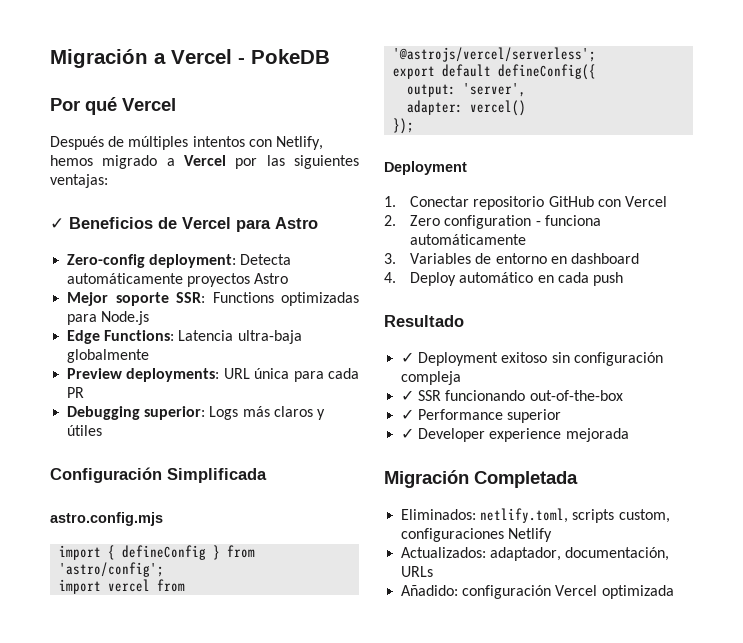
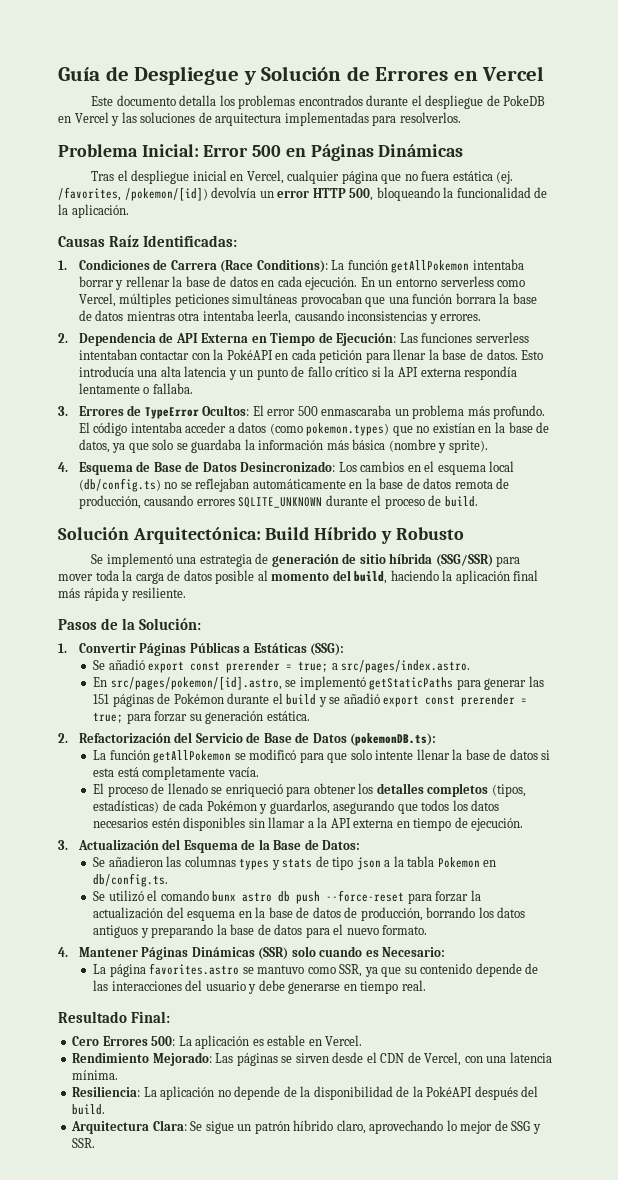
[50,49,330,68] [50,97,176,115] [50,136,323,150] [50,155,359,169] [50,174,108,188] [50,217,318,232] [67,254,292,268] [67,273,289,287] [67,292,359,306] [67,311,150,325] [67,330,302,344] [67,349,150,363] [67,368,359,382] [67,387,85,398] [67,406,325,420] [67,425,103,436] [50,467,267,483] [50,512,163,526] [59,545,256,560] [59,562,165,577] [59,579,186,594] [393,47,597,62] [393,64,597,80] [407,83,527,97] [407,100,527,116] [393,118,415,134] [384,161,467,175] [384,196,667,210] [384,215,601,229] [410,234,527,245] [384,253,639,264] [384,272,623,286] [384,315,464,327] [401,352,663,366] [401,371,462,385] [401,390,623,401] [401,409,562,423] [401,428,629,442] [384,470,578,488] [401,508,670,523] [401,528,553,542] [401,547,670,561] [401,566,434,577] [401,585,674,599] Migración a Vercel - PokeDB // Por qué Vercel // Después de múltiples intentos con Netlify, hemos migrado a Vercel por las siguientes ventajas: // ✓ Beneficios de Vercel para Astro // Zero-config deployment: Detecta automáticamente proyectos Astro // Mejor soporte SSR: Functions optimizadas para Node.js // Edge Functions: Latencia ultra-baja globalmente // Preview deployments: URL única para cada PR // Debugging superior: Logs más claros y útiles // Configuración Simplificada // astro.config.mjs // import { defineConfig } from 'astro/config'; // import vercel from '@astrojs/vercel/serverless'; // export default defineConfig({ // output: 'server', // adapter: vercel() // }); // Deployment // 1. Conectar repositorio GitHub con Vercel // 2. Zero configuration - funciona automáticamente // 3. Variables de entorno en dashboard // 4. Deploy automático en cada push // Resultado // ✓ Deployment exitoso sin configuración compleja // ✓ SSR funcionando out-of-the-box // ✓ Performance superior // ✓ Developer experience mejorada // Migración Completada // Eliminados: netlify.toml, scripts custom, configuraciones Netlify // Actualizados: adaptador, documentación, URLs // Añadido: configuración Vercel optimizada -> [58,66,545,85] [90,95,546,109] [58,112,461,126] [58,144,464,161] [90,170,514,184] [58,187,548,201] [58,204,129,218] [58,235,238,247] [58,259,524,273] [78,276,526,290] [78,293,537,307] [78,310,482,324] [58,332,529,346] [78,349,544,363] [78,366,518,380] [78,383,193,394] [58,405,546,419] [78,422,550,436] [78,439,488,453] [58,461,515,475] [78,478,510,492] [78,495,478,509] [58,527,464,544] [90,553,521,567] [58,570,539,584] [58,587,186,601] [58,618,202,630] [58,642,345,656] [93,659,471,673] [93,676,544,690] [93,693,528,707] [93,711,310,724] [58,732,437,746] [93,749,551,763] [93,766,259,780] [93,783,526,797] [93,800,500,814] [93,817,524,831] [58,839,361,853] [93,856,497,870] [93,873,169,887] [93,890,481,904] [93,907,526,921] [93,924,428,938] [58,946,446,960] [93,963,539,977] [93,980,426,994] [58,1011,171,1023] [72,1035,363,1049] [72,1052,552,1066] [72,1070,119,1080] [72,1086,539,1100] [72,1104,106,1115] [71,1120,541,1134] [72,1138,96,1148] Guía de Despliegue y Solución de Errores en Vercel // Este documento detalla los problemas encontrados durante el despliegue de PokeDB en Vercel y las soluciones de arquitectura implementadas para resolverlos. // Problema Inicial: Error 500 en Páginas Dinámicas // Tras el despliegue inicial en Vercel, cualquier página que no fuera estática (ej. /favorites, /pokemon/[id]) devolvía un error HTTP 500, bloqueando la funcionalidad de la aplicación. // Causas Raíz Identificadas: // 1. Condiciones de Carrera (Race Conditions): La función getAllPokemon intentaba borrar y rellenar la base de datos en cada ejecución. En un entorno serverless como Vercel, múltiples peticiones simultáneas provocaban que una función borrara la base de datos mientras otra intentaba leerla, causando inconsistencias y errores. // 2. Dependencia de API Externa en Tiempo de Ejecución: Las funciones serverless intentaban contactar con la PokéAPI en cada petición para llenar la base de datos. Esto introducía una alta latencia y un punto de fallo crítico si la API externa respondía lentamente o fallaba. // 3. Errores de TypeError Ocultos: El error 500 enmascaraba un problema más profundo. El código intentaba acceder a datos (como pokemon.types) que no existían en la base de datos, ya que solo se guardaba la información más básica (nombre y sprite). // 4. Esquema de Base de Datos Desincronizado: Los cambios en el esquema local (db/config.ts) no se reflejaban automáticamente en la base de datos remota de producción, causando errores SQLITE_UNKNOWN durante el proceso de build. // Solución Arquitectónica: Build Híbrido y Robusto // Se implementó una estrategia de generación de sitio híbrida (SSG/SSR) para mover toda la carga de datos posible al momento del build, haciendo la aplicación final más rápida y resiliente. // Pasos de la Solución: // 1. Convertir Páginas Públicas a Estáticas (SSG): // Se añadió export const prerender = true; a src/pages/index.astro. // En src/pages/pokemon/[id].astro, se implementó getStaticPaths para generar las 151 páginas de Pokémon durante el build y se añadió export const prerender = true; para forzar su generación estática. // 2. Refactorización del Servicio de Base de Datos (pokemonDB.ts): // La función getAllPokemon se modificó para que solo intente llenar la base de datos si esta está completamente vacía. // El proceso de llenado se enriqueció para obtener los detalles completos (tipos, estadísticas) de cada Pokémon y guardarlos, asegurando que todos los datos necesarios estén disponibles sin llamar a la API externa en tiempo de ejecución. // 3. Actualización del Esquema de la Base de Datos: // Se añadieron las columnas types y stats de tipo json a la tabla Pokemon en db/config.ts. // Se utilizó el comando bunx astro db push --force-reset para forzar la actualización del esquema en la base de datos de producción, borrando los datos antiguos y preparando la base de datos para el nuevo formato. // 4. Mantener Páginas Dinámicas (SSR) solo cuando es Necesario: // La página favorites.astro se mantuvo como SSR, ya que su contenido depende de las interacciones del usuario y debe generarse en tiempo real. // Resultado Final: // Cero Errores 500: La aplicación es estable en Vercel. // Rendimiento Mejorado: Las páginas se sirven desde el CDN de Vercel, con una latencia mínima. // Resiliencia: La aplicación no depende de la disponibilidad de la PokéAPI después del build. // Arquitectura Clara: Se sigue un patrón híbrido claro, aprovechando lo mejor de SSG y SSR.

